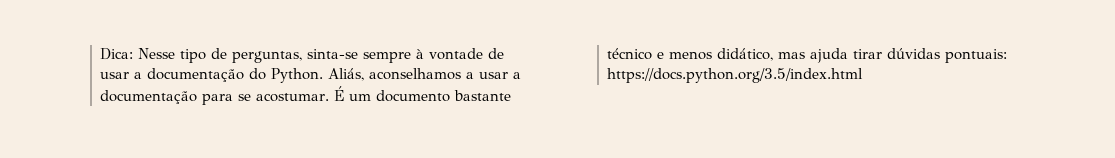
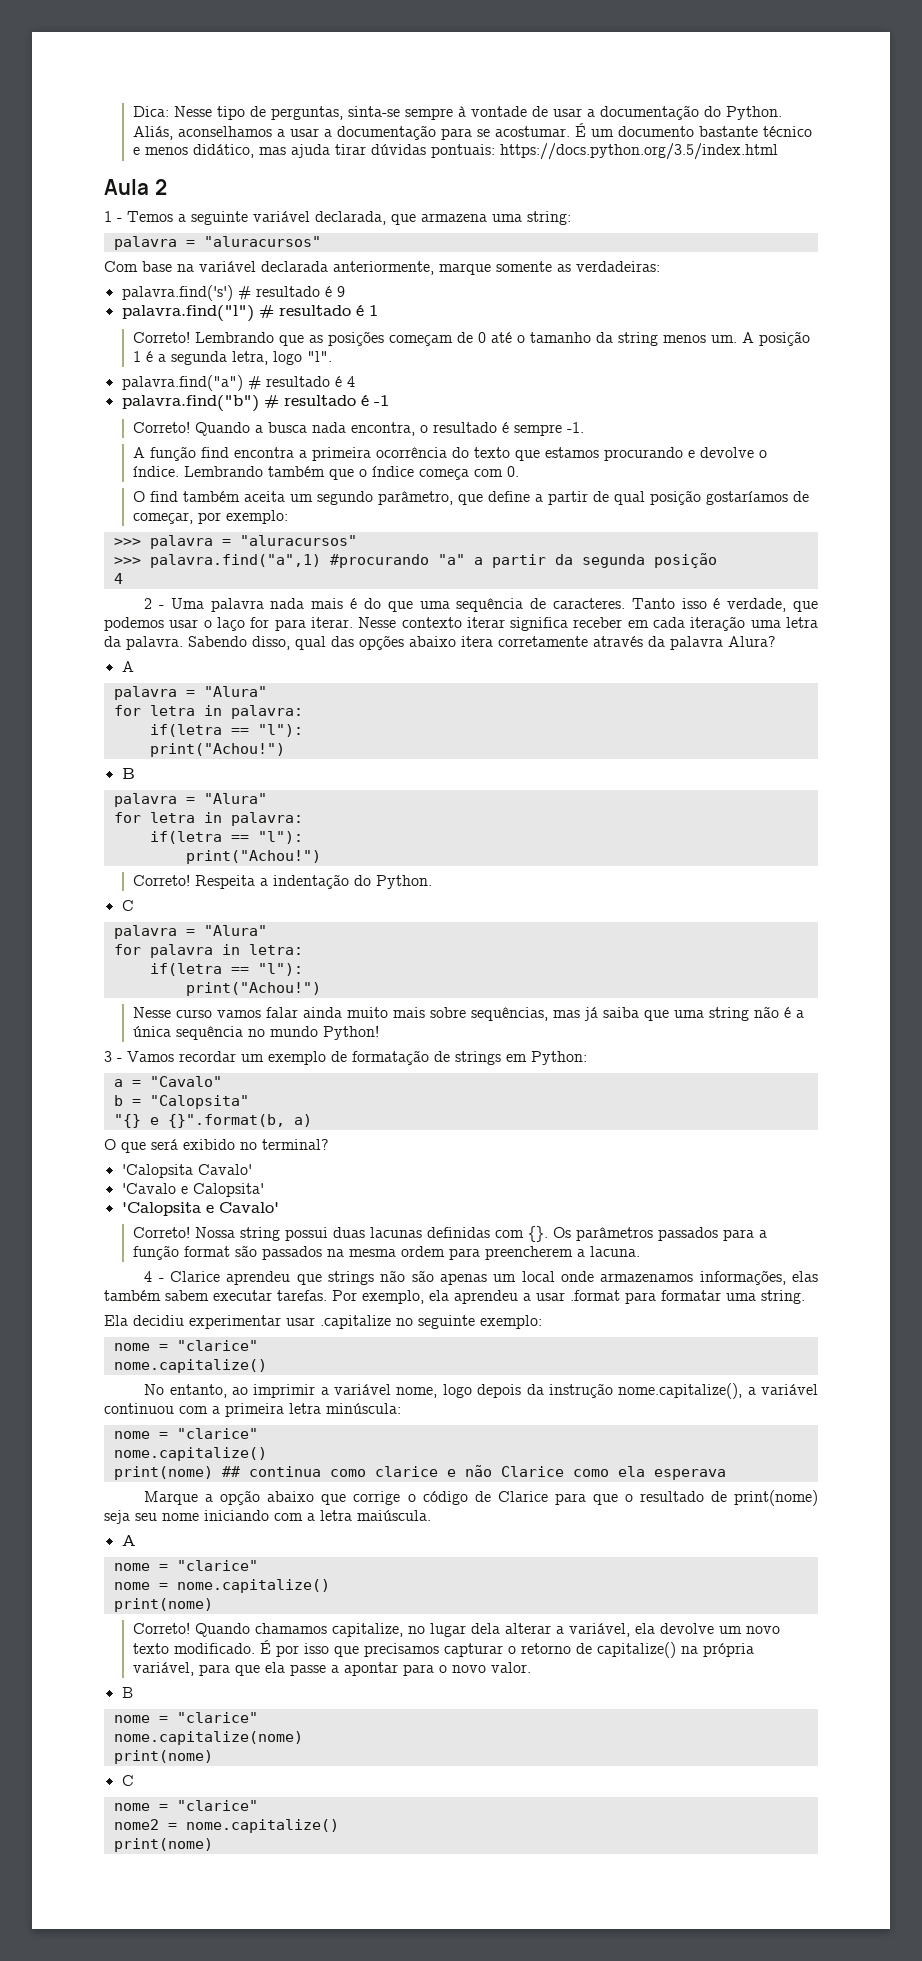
(864, 75) none -> [104,179,167,195] [104,211,571,225] [113,236,321,250] [104,261,660,275] [121,285,345,301] [121,304,378,322] [133,331,811,346] [133,351,333,365] [121,375,355,391] [121,394,389,412] [133,421,585,436] [133,446,768,461] [133,466,520,480] [133,490,810,505] [133,510,289,524] [113,535,357,549] [113,553,717,568] [113,573,123,584] [144,598,818,612] [104,616,818,631] [104,635,776,650] [121,661,134,672] [113,686,267,700] [113,705,303,719] [149,724,303,737] [149,743,285,757] [121,768,135,779] [113,793,267,807] [113,812,303,826] [149,831,303,844] [185,850,321,864] [133,874,433,889] [121,900,134,911] [113,925,267,939] [113,944,303,958] [149,963,303,976] [185,982,321,996] [133,1006,805,1021] [133,1025,380,1040] [104,1050,587,1065] [113,1076,222,1087] [113,1095,249,1109] [113,1114,312,1128] [104,1139,329,1153] [121,1164,252,1178] [121,1183,264,1197] [121,1202,279,1216] [133,1226,768,1242] [133,1245,641,1260] [144,1270,818,1285] [104,1290,805,1304] [104,1315,542,1329] [113,1340,258,1351] [113,1359,267,1373] [144,1383,818,1399] [104,1403,401,1417] [113,1428,258,1439] [113,1447,267,1461] [113,1465,726,1480] [144,1490,819,1506] [104,1510,431,1524] [121,1535,136,1546] [113,1560,258,1571] [113,1579,330,1593] [113,1598,213,1612] [133,1622,781,1637] [133,1640,755,1658] [133,1662,532,1676] [121,1687,133,1698] [113,1712,258,1723] [113,1731,303,1745] [113,1750,213,1764] [121,1775,134,1786] [113,1800,258,1811] [113,1819,339,1833] [113,1838,213,1852] // Aula 2 // 1 - Temos a seguinte variável declarada, que armazena uma string: // palavra = "aluracursos" // Com base na variável declarada anteriormente, marque somente as verdadeiras: // palavra.find('s') # resultado é 9 // palavra.find("l") # resultado é 1 // Correto! Lembrando que as posições começam de 0 até o tamanho da string menos um. A posição 1 é a segunda letra, logo "l". // palavra.find("a") # resultado é 4 // palavra.find("b") # resultado é -1 // Correto! Quando a busca nada encontra, o resultado é sempre -1. // A função find encontra a primeira ocorrência do texto que estamos procurando e devolve o índice. Lembrando também que o índice começa com 0. // O find também aceita um segundo parâmetro, que define a partir de qual posição gostaríamos de começar, por exemplo: // >>> palavra = "aluracursos" // >>> palavra.find("a",1) #procurando "a" a partir da segunda posição // 4 // 2 - Uma palavra nada mais é do que uma sequência de caracteres. Tanto isso é verdade, que podemos usar o laço for para iterar. Nesse contexto iterar significa receber em cada iteração uma letra da palavra. Sabendo disso, qual das opções abaixo itera corretamente através da palavra Alura? // A // palavra = "Alura" // for letra in palavra: // if(letra == "l"): // print("Achou!") // B // palavra = "Alura" // for letra in palavra: // if(letra == "l"): // print("Achou!") // Correto! Respeita a indentação do Python. // C // palavra = "Alura" // for palavra in letra: // if(letra == "l"): // print("Achou!") // Nesse curso vamos falar ainda muito mais sobre sequências, mas já saiba que uma string não é a única sequência no mundo Python! // 3 - Vamos recordar um exemplo de formatação de strings em Python: // a = "Cavalo" // b = "Calopsita" // "{} e {}".format(b, a) // O que será exibido no terminal? // 'Calopsita Cavalo' // 'Cavalo e Calopsita' // 'Calopsita e Cavalo' // Correto! Nossa string possui duas lacunas definidas com {}. Os parâmetros passados para a função format são passados na mesma ordem para preencherem a lacuna. // 4 - Clarice aprendeu que strings não são apenas um local onde armazenamos informações, elas também sabem executar tarefas. Por exemplo, ela aprendeu a usar .format para formatar uma string. // Ela decidiu experimentar usar .capitalize no seguinte exemplo: // nome = "clarice" // nome.capitalize() // No entanto, ao imprimir a variável nome, logo depois da instrução nome.capitalize(), a variável continuou com a primeira letra minúscula: // nome = "clarice" // nome.capitalize() // print(nome) ## continua como clarice e não Clarice como ela esperava // Marque a opção abaixo que corrige o código de Clarice para que o resultado de print(nome) seja seu nome iniciando com a letra maiúscula. // A // nome = "clarice" // nome = nome.capitalize() // print(nome) // Correto! Quando chamamos capitalize, no lugar dela alterar a variável, ela devolve um novo texto modificado. É por isso que precisamos capturar o retorno de capitalize() na própria variável, para que ela passe a apontar para o novo valor. // B // nome = "clarice" // nome.capitalize(nome) // print(nome) // C // nome = "clarice" // nome2 = nome.capitalize() // print(nome)

